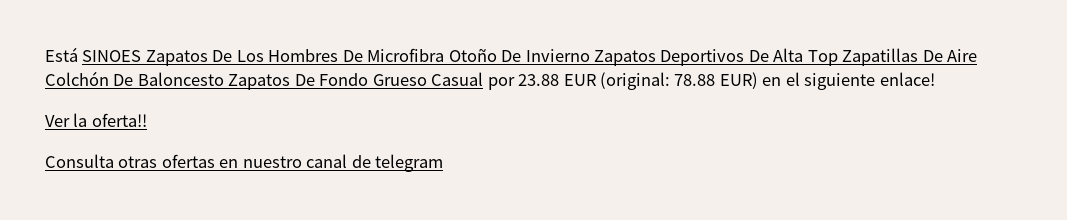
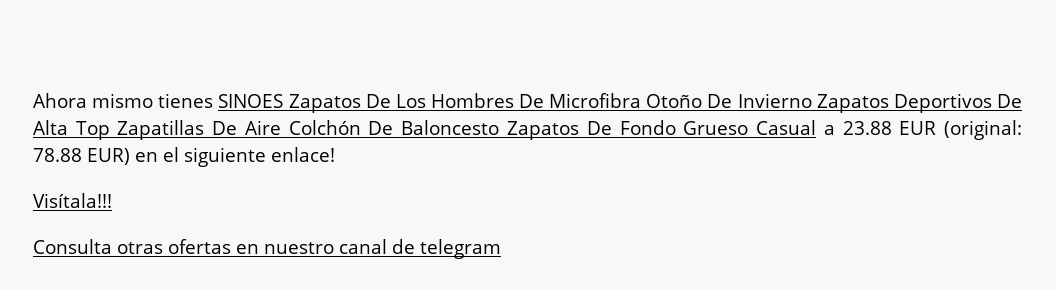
[45,47,78,62] Está -> [33,93,214,108] Ahora mismo tienes
[487,77,515,90] por -> [823,125,835,135] a
[45,113,147,127] Ver la oferta!! -> [33,193,112,208] Visítala!!!

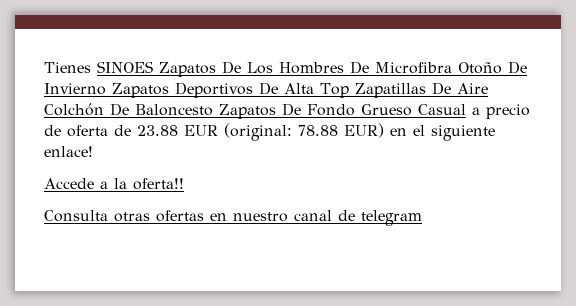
[33,93,214,108] Ahora mismo tienes -> [44,62,91,73] Tienes
(835, 130) none -> [486,104,530,119] [44,125,131,137] precio de oferta de
[33,193,112,208] Visítala!!! -> [44,178,184,190] Accede a la oferta!!

